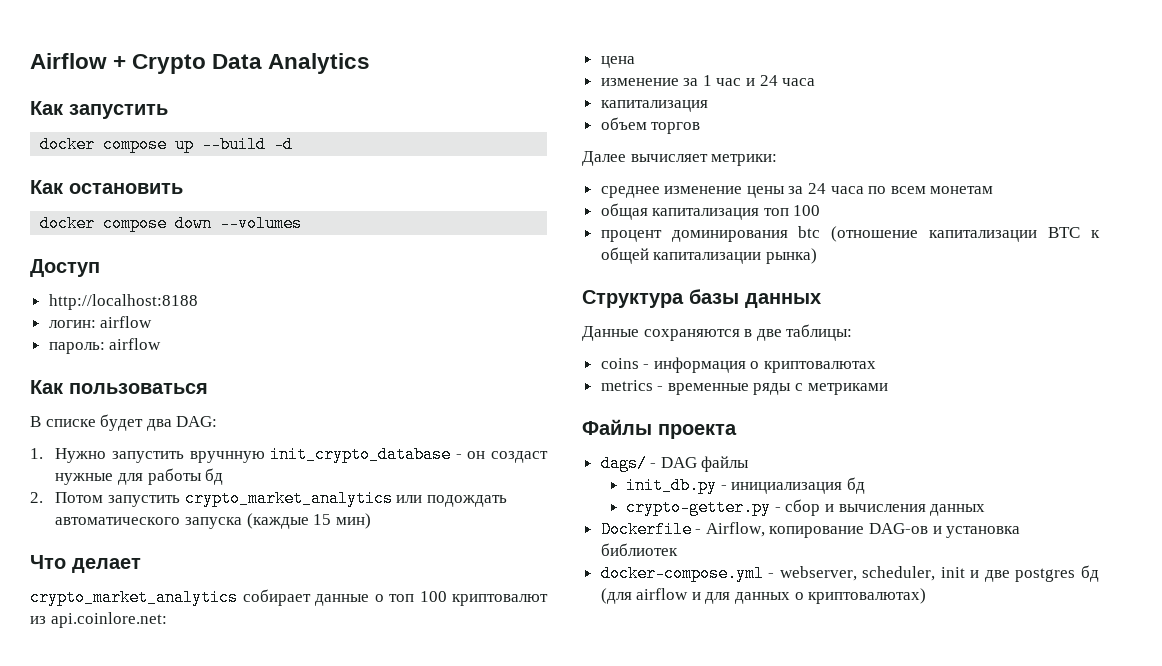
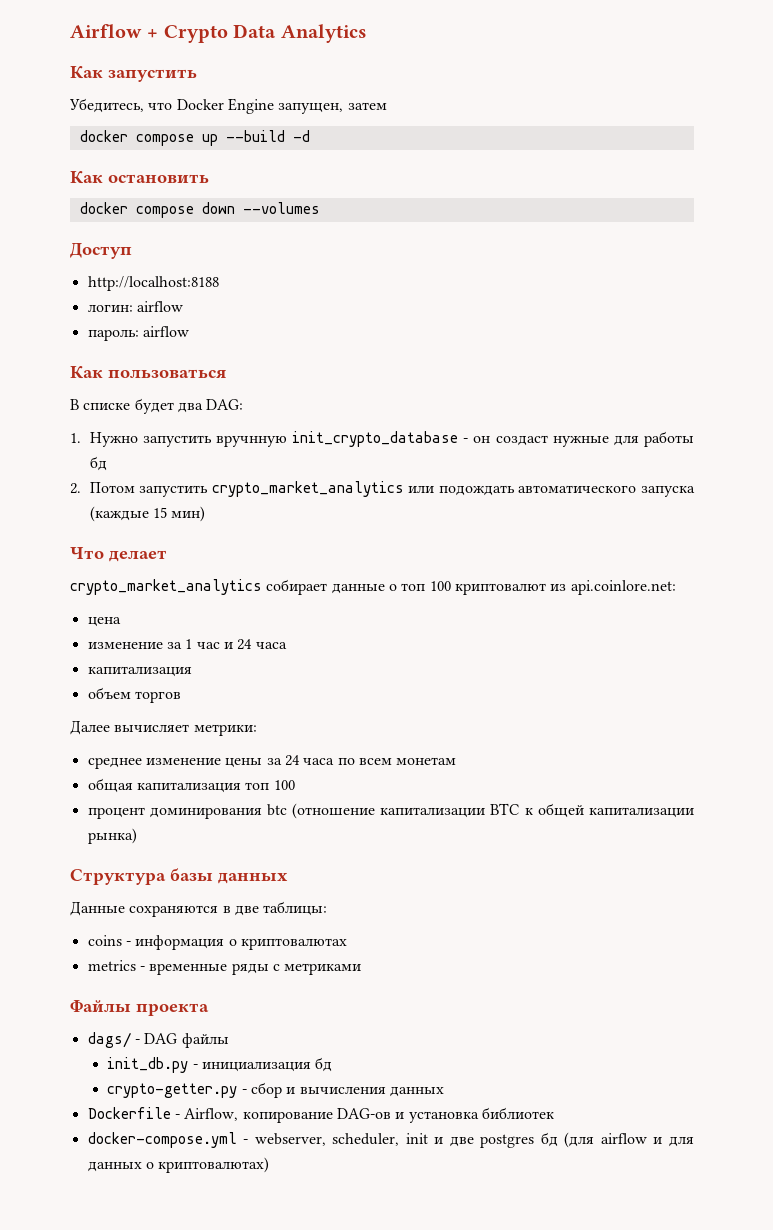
(168, 111) none -> [69,98,387,114] // Убедитесь, что Docker Engine запущен, затем

